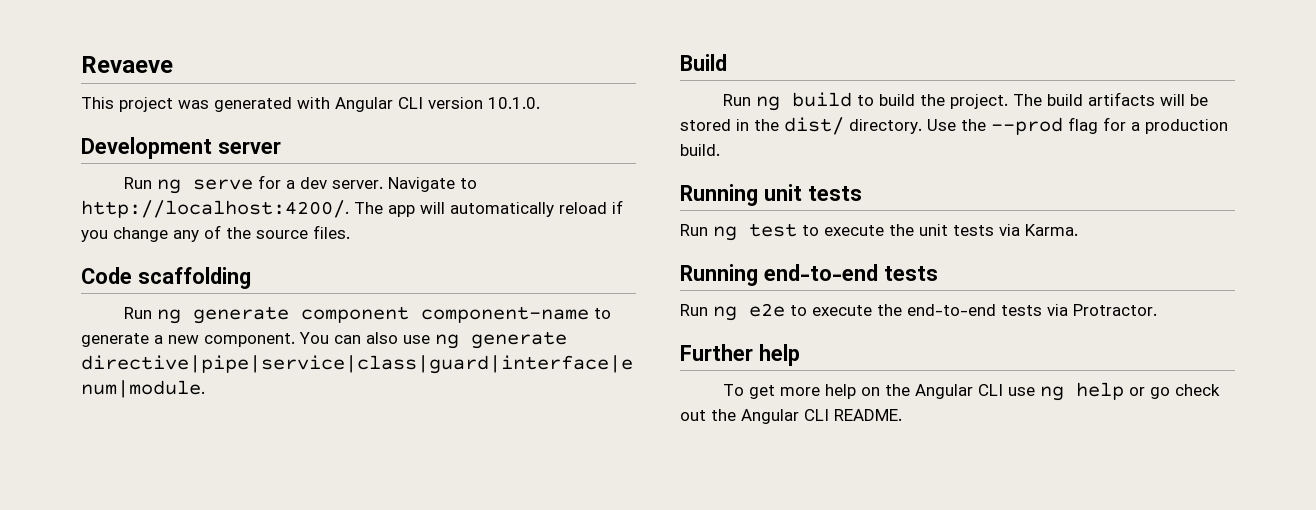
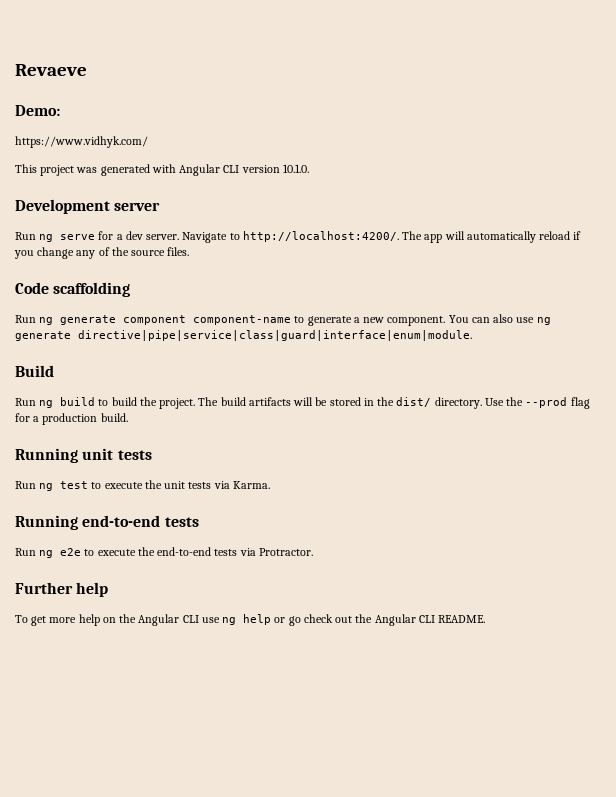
(173, 64) none -> [15,105,60,116] [15,136,148,148] // Demo: // https://www.vidhyk.com/

